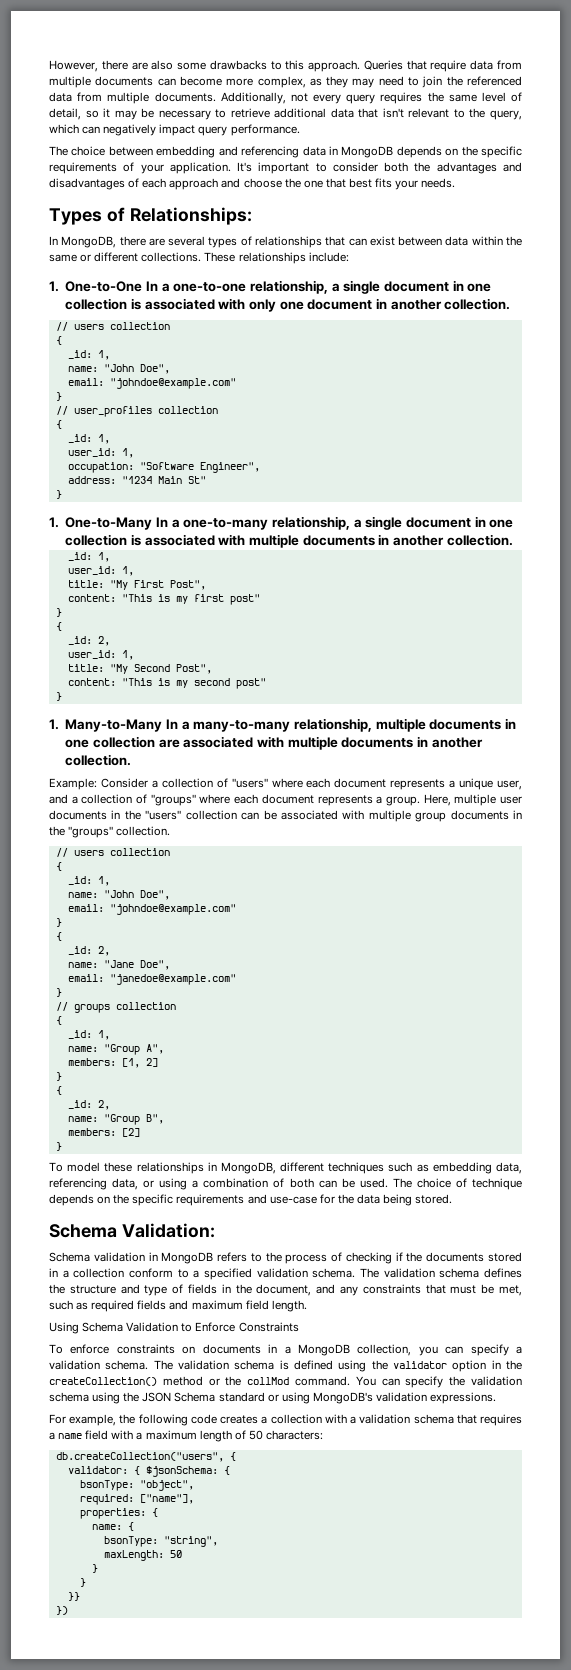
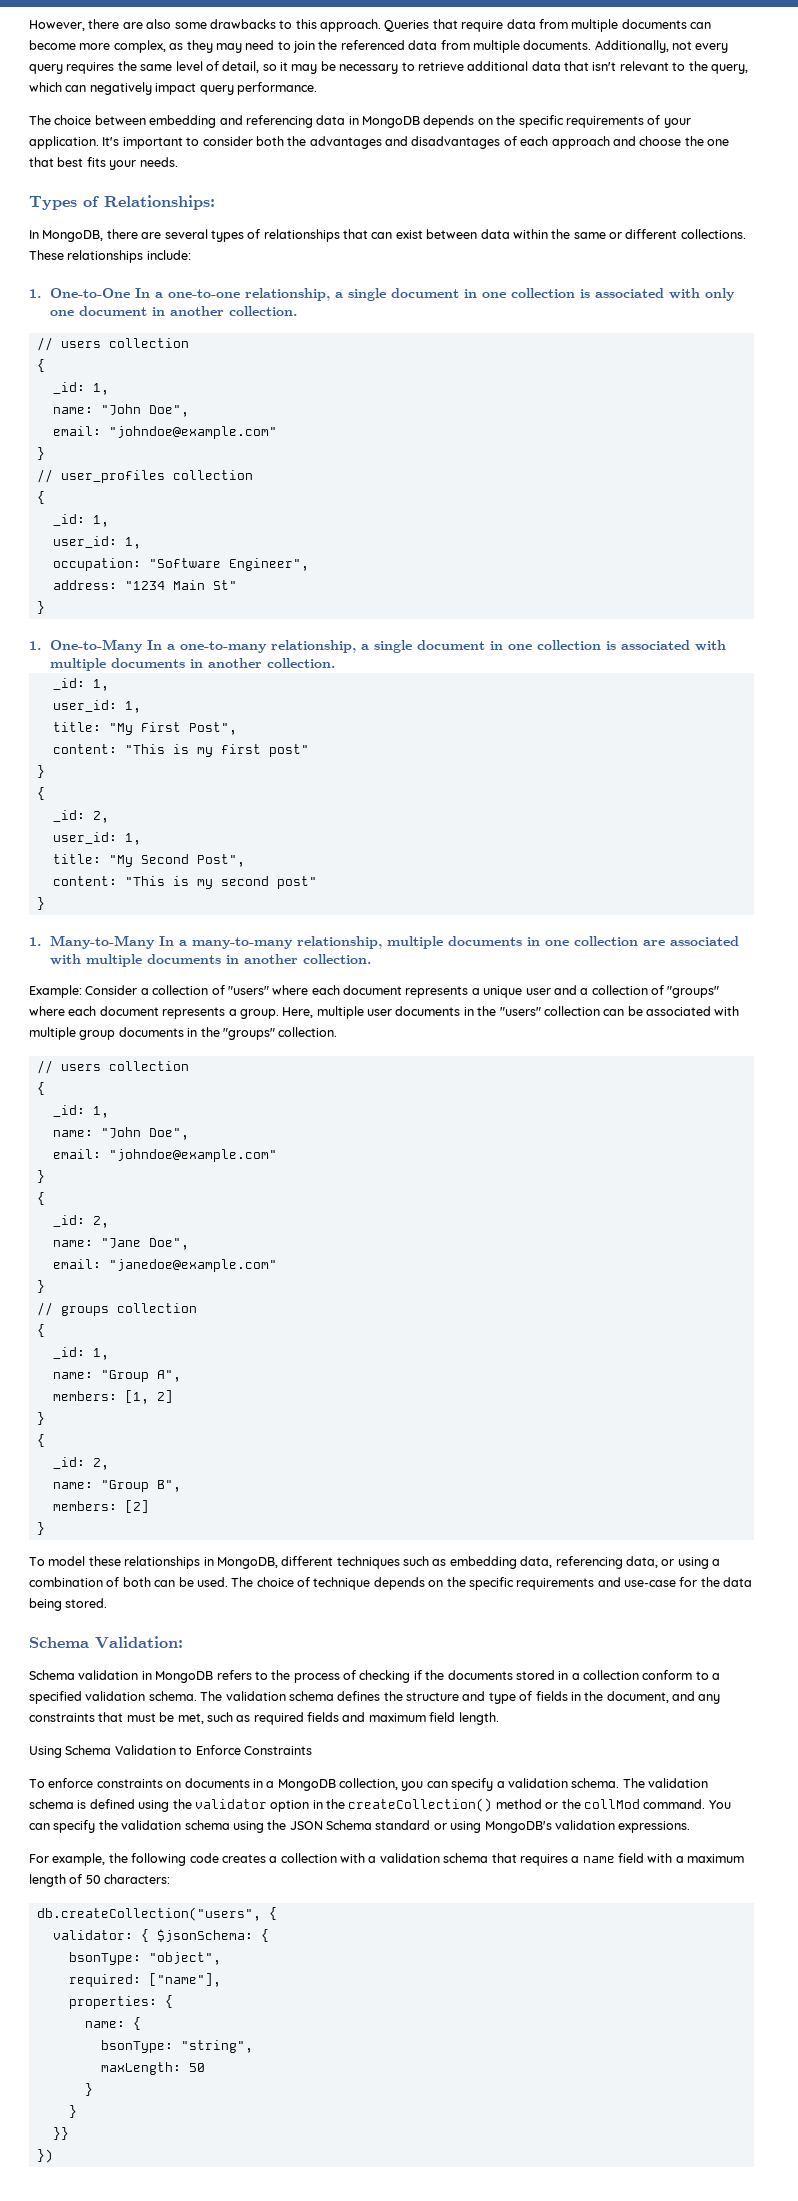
[497,780,522,790] user, -> [525,988,551,995] user

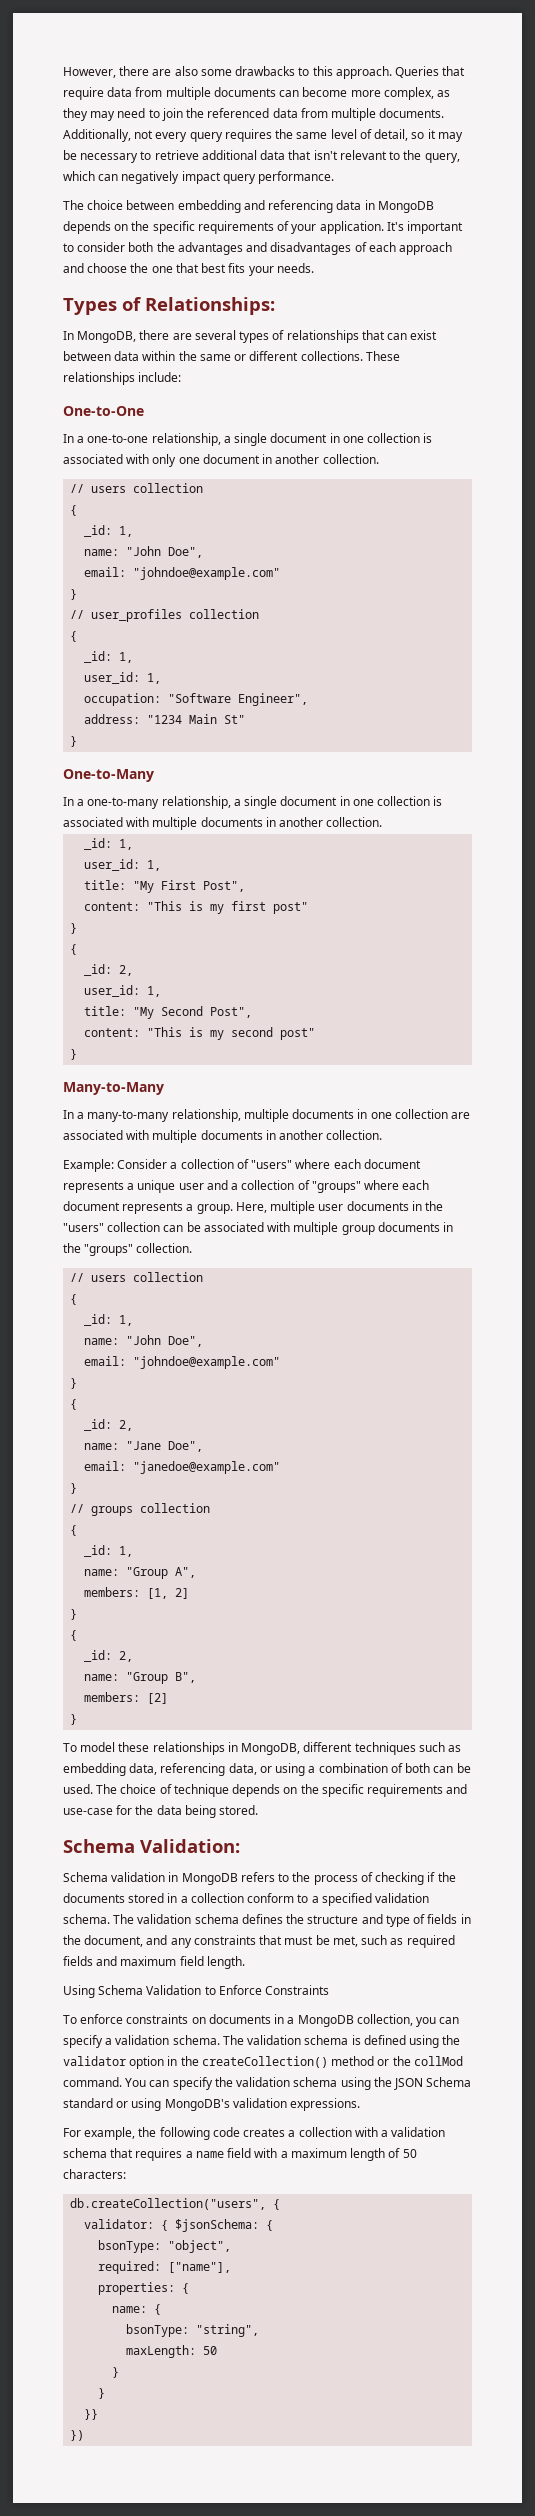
[29,289,41,298] 1. -> (182, 377) none
(131, 293) none -> (144, 411) //
[29,641,41,650] 1. -> (78, 741) none
(144, 646) none -> (154, 775) //
[29,937,41,946] 1. -> (78, 1054) none
(156, 942) none -> (164, 1088) //

